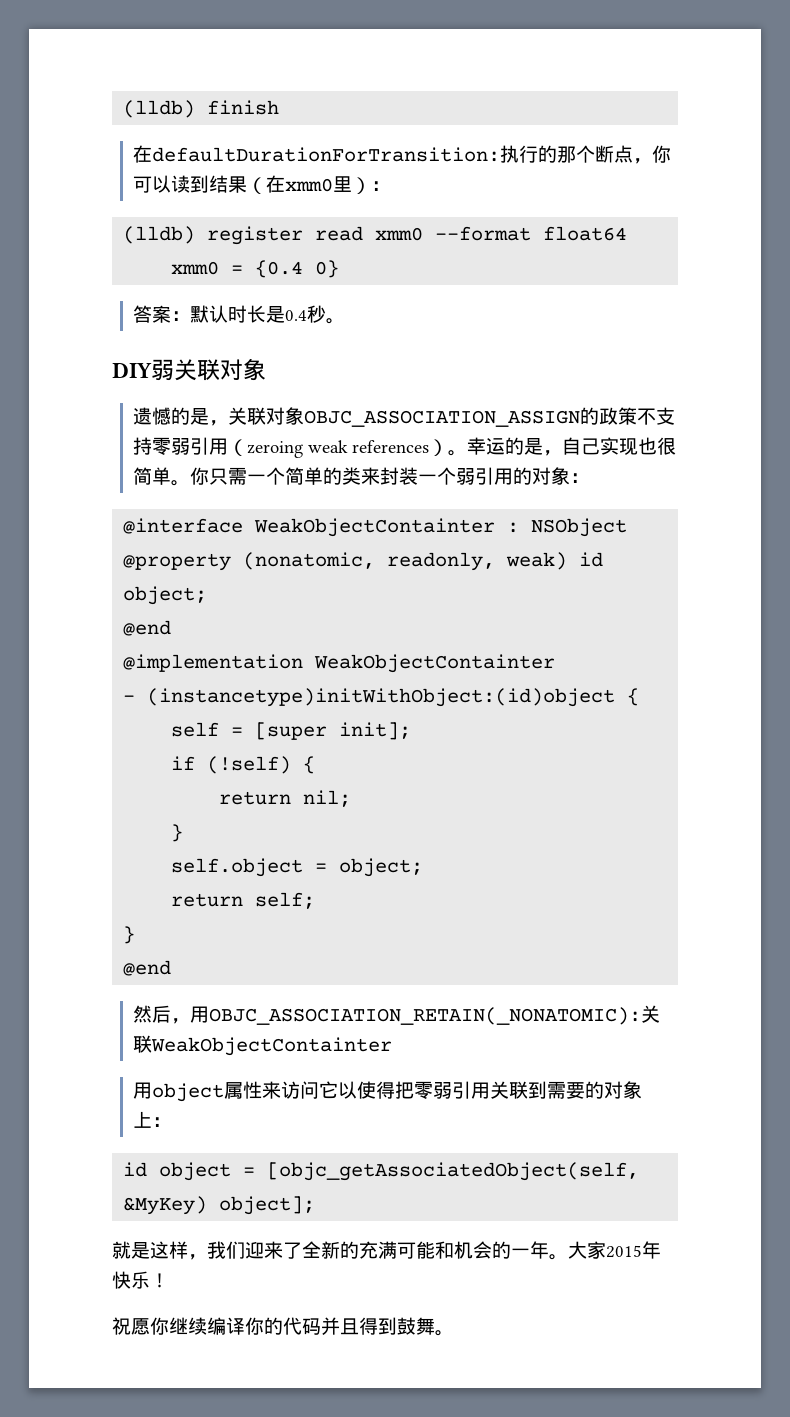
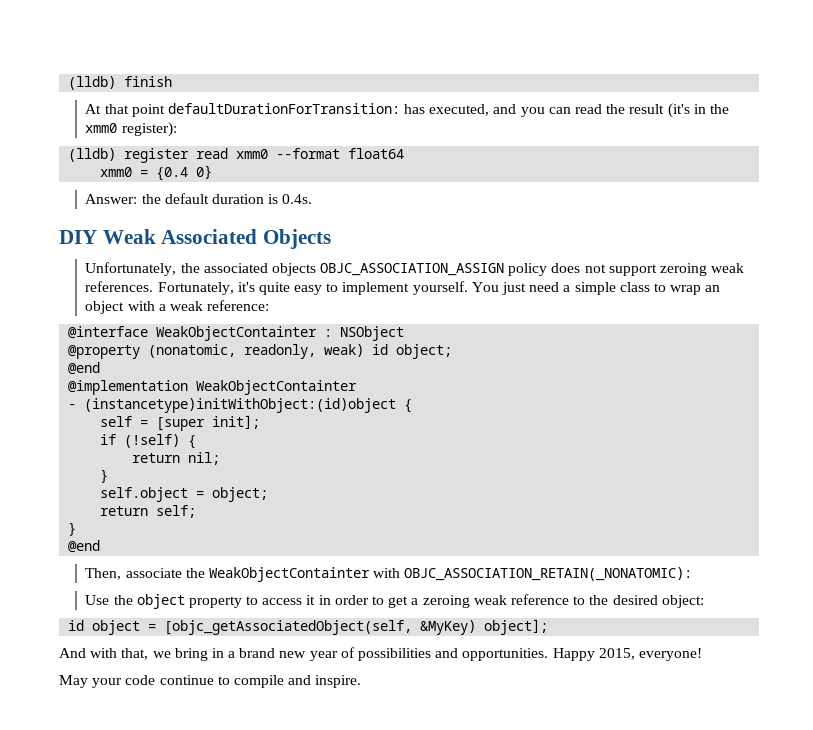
[132,145,671,164] [132,175,390,194] 在defaultDurationForTransition:执行的那个断点，你可以读到结果（在xmm0里）： -> [85,103,729,118] [85,122,177,137] At that point defaultDurationForTransition: has executed, and you can read the result (it's in the xmm0 register):
[132,305,345,324] [112,358,266,381] [132,407,675,427] [132,437,676,458] [132,467,589,486] 答案：默认时长是0.4秒。 // DIY弱关联对象 // 遗憾的是，关联对象OBJC_ASSOCIATION_ASSIGN的政策不支持零弱引用（zeroing weak references）。幸运的是，自己实现也很简单。你只需一个简单的类来封装一个弱引用的对象： -> [85,193,313,204] [59,229,332,249] [85,262,745,276] [85,281,721,295] [85,300,270,314] Answer: the default duration is 0.4s. // DIY Weak Associated Objects // Unfortunately, the associated objects OBJC_ASSOCIATION_ASSIGN policy does not support zeroing weak references. Fortunately, it's quite easy to implement yourself. You just need a simple class to wrap an object with a weak reference:
[132,1005,660,1025] [132,1035,392,1056] [132,1081,642,1102] [132,1111,171,1128] 然后，用OBJC_ASSOCIATION_RETAIN(_NONATOMIC):关联WeakObjectContainter // 用object属性来访问它以使得把零弱引用关联到需要的对象上： -> [85,567,693,582] [85,594,704,609] Then, associate the WeakObjectContainter with OBJC_ASSOCIATION_RETAIN(_NONATOMIC): // Use the object property to access it in order to get a zeroing weak reference to the desired object:
[112,1241,661,1260] [112,1271,169,1289] [112,1317,454,1336] 就是这样，我们迎来了全新的充满可能和机会的一年。大家2015年快乐！ // 祝愿你继续编译你的代码并且得到鼓舞。 -> [59,647,702,661] [59,675,362,688] And with that, we bring in a brand new year of possibilities and opportunities. Happy 2015, everyone! // May your code continue to compile and inspire.

